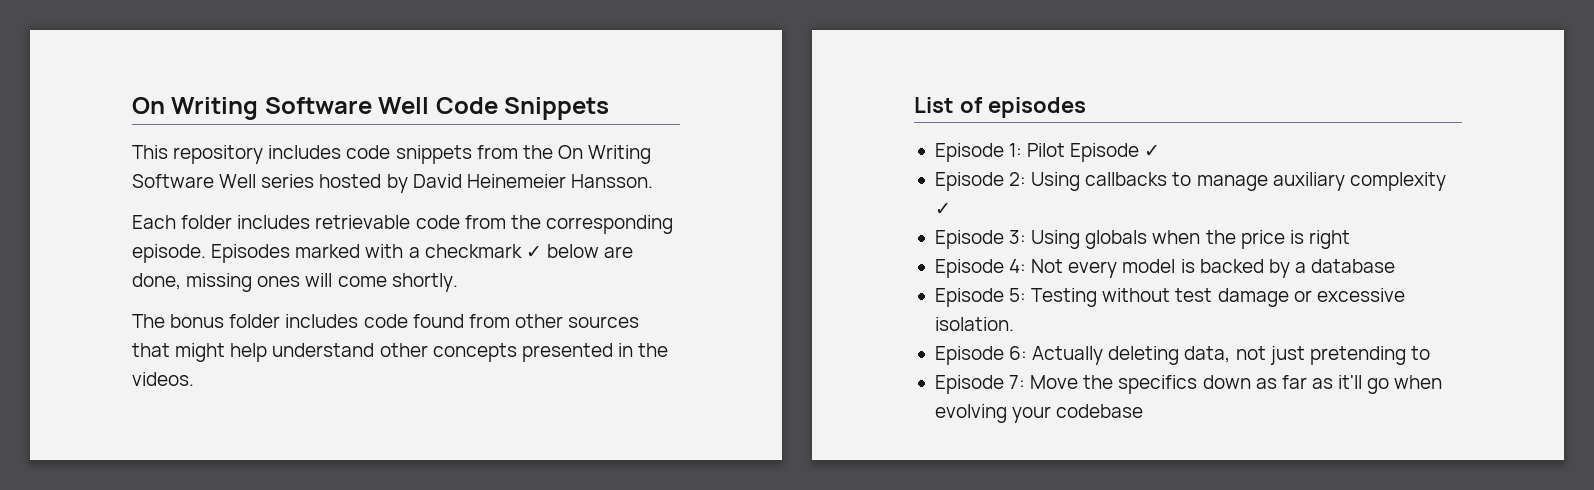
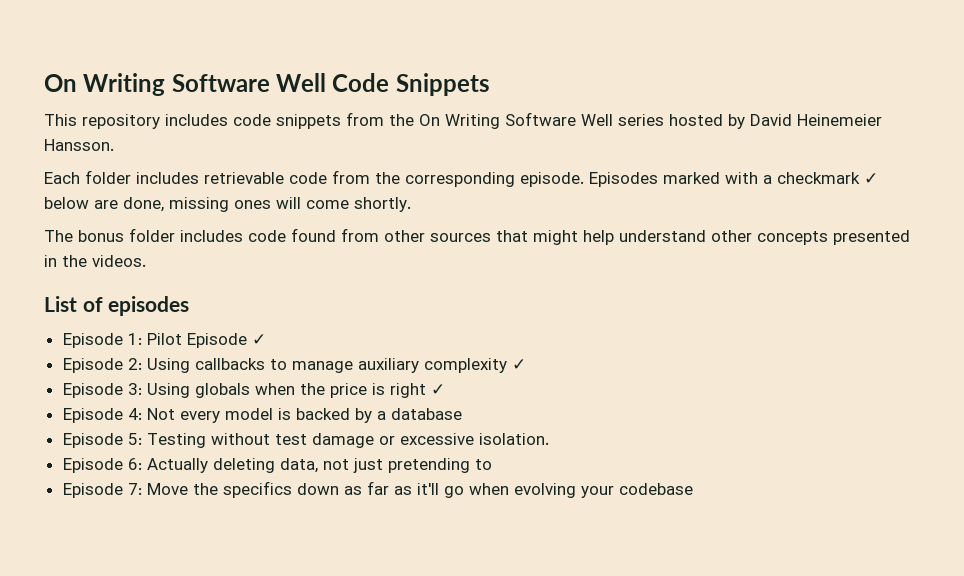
(1350, 239) none -> [430,384,445,395] ✓

